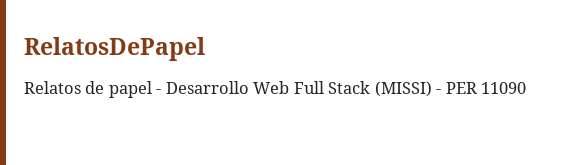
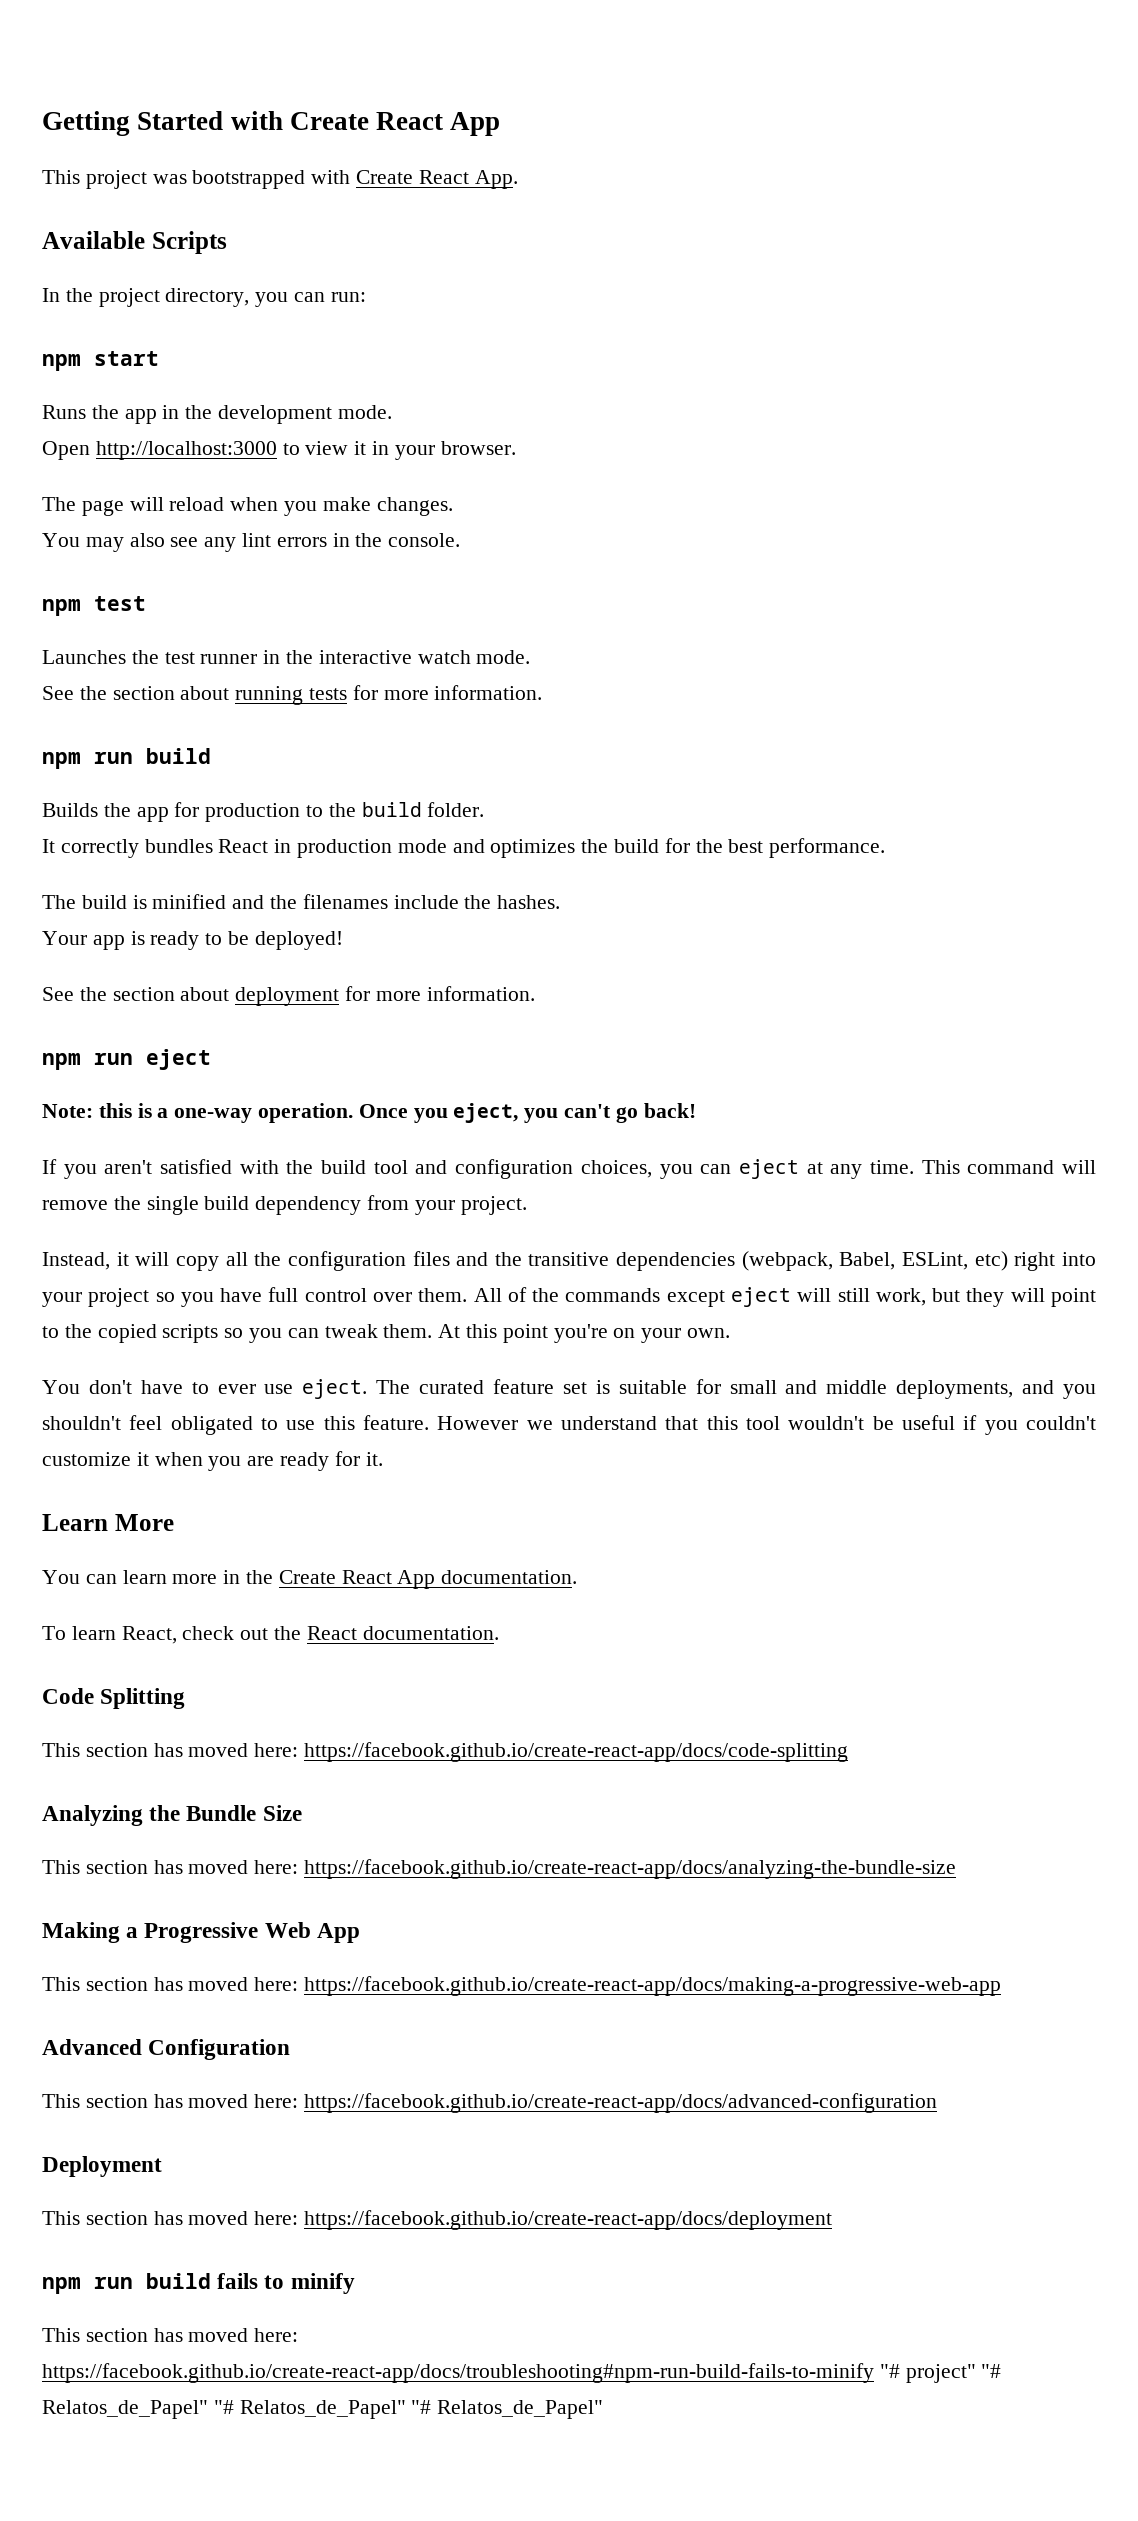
[24,37,205,61] [24,81,527,98] RelatosDePapel // Relatos de papel - Desarrollo Web Full Stack (MISSI) - PER 11090 -> [42,111,501,136] [42,170,518,189] [42,231,227,254] [42,288,366,307] [42,351,159,371] [42,405,392,424] [42,441,516,460] [42,497,453,516] [42,533,461,552] [42,596,146,616] [42,650,531,664] [42,685,543,705] [42,748,211,769] [42,802,485,822] [42,838,886,858] [42,894,561,909] [42,931,343,950] [42,986,535,1006] [42,1049,211,1070] [42,1103,696,1123] [42,1159,1097,1179] [42,1195,527,1215] [42,1251,1096,1271] [42,1287,1097,1307] [42,1324,731,1343] [42,1379,1096,1399] [42,1415,1097,1435] [42,1451,383,1471] [42,1514,174,1531] [42,1570,578,1589] [42,1626,499,1644] [42,1688,186,1709] [42,1742,849,1762] [42,1805,302,1826] [42,1859,957,1879] [42,1922,360,1943] [42,1976,1002,1996] [42,2039,291,2060] [42,2093,938,2113] [42,2156,162,2177] [42,2210,833,2230] [42,2273,355,2294] [42,2328,299,2342] [42,2363,1002,2383] [42,2400,604,2419] Getting Started with Create React App // This project was bootstrapped with Create React App. // Available Scripts // In the project directory, you can run: // npm start // Runs the app in the development mode. // Open http://localhost:3000 to view it in your browser. // The page will reload when you make changes. // You may also see any lint errors in the console. // npm test // Launches the test runner in the interactive watch mode. // See the section about running tests for more information. // npm run build // Builds the app for production to the build folder. // It correctly bundles React in production mode and optimizes the build for the best performance. // The build is minified and the filenames include the hashes. // Your app is ready to be deployed! // See the section about deployment for more information. // npm run eject // Note: this is a one-way operation. Once you eject, you can't go back! // If you aren't satisfied with the build tool and configuration choices, you can eject at any time. This command will remove the single build dependency from your project. // Instead, it will copy all the configuration files and the transitive dependencies (webpack, Babel, ESLint, etc) right into your project so you have full control over them. All of the commands except eject will still work, but they will point to the copied scripts so you can tweak them. At this point you're on your own. // You don't have to ever use eject. The curated feature set is suitable for small and middle deployments, and you shouldn't feel obligated to use this feature. However we understand that this tool wouldn't be useful if you couldn't customize it when you are ready for it. // Learn More // You can learn more in the Create React App documentation. // To learn React, check out the React documentation. // Code Splitting // This section has moved here: https://facebook.github.io/create-react-app/docs/code-splitting // Analyzing the Bundle Size // This section has moved here: https://facebook.github.io/create-react-app/docs/analyzing-the-bundle-size // Making a Progressive Web App // This section has moved here: https://facebook.github.io/create-react-app/docs/making-a-progressive-web-app // Advanced Configuration // This section has moved here: https://facebook.github.io/create-react-app/docs/advanced-configuration // Deployment // This section has moved here: https://facebook.github.io/create-react-app/docs/deployment // npm run build fails to minify // This section has moved here: https://facebook.github.io/create-react-app/docs/troubleshooting#npm-run-build-fails-to-minify "# project" "# Relatos_de_Papel" "# Relatos_de_Papel" "# Relatos_de_Papel"

